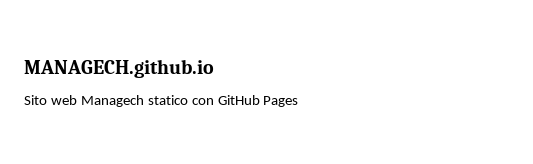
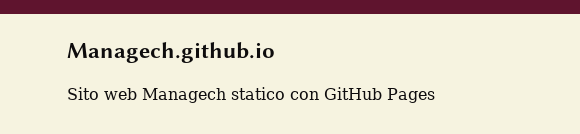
[24,59,214,78] MANAGECH.github.io -> [67,42,275,63] Managech.github.io

